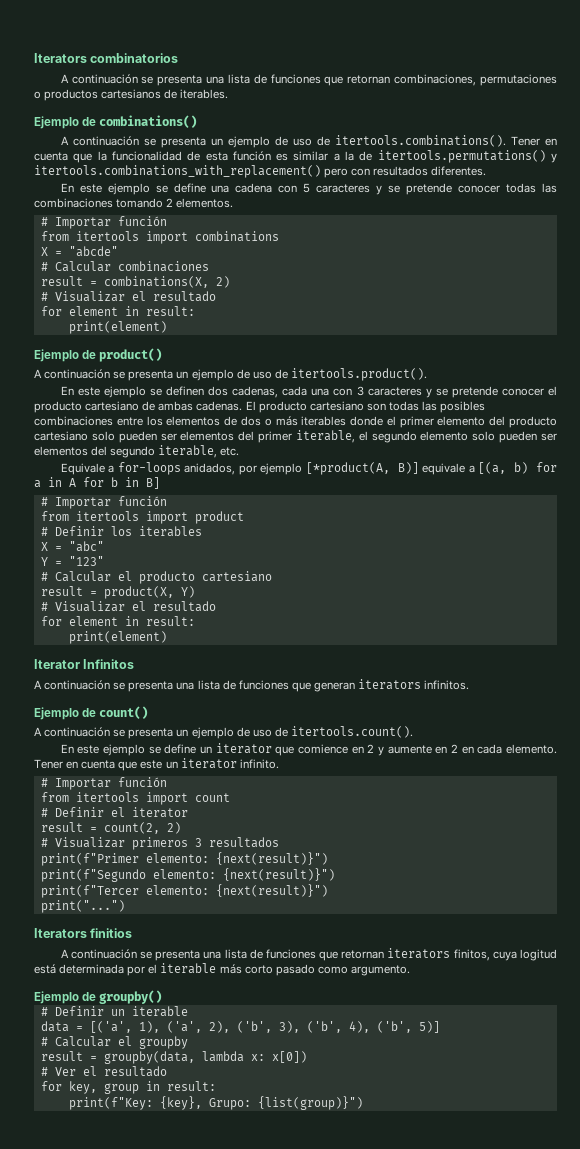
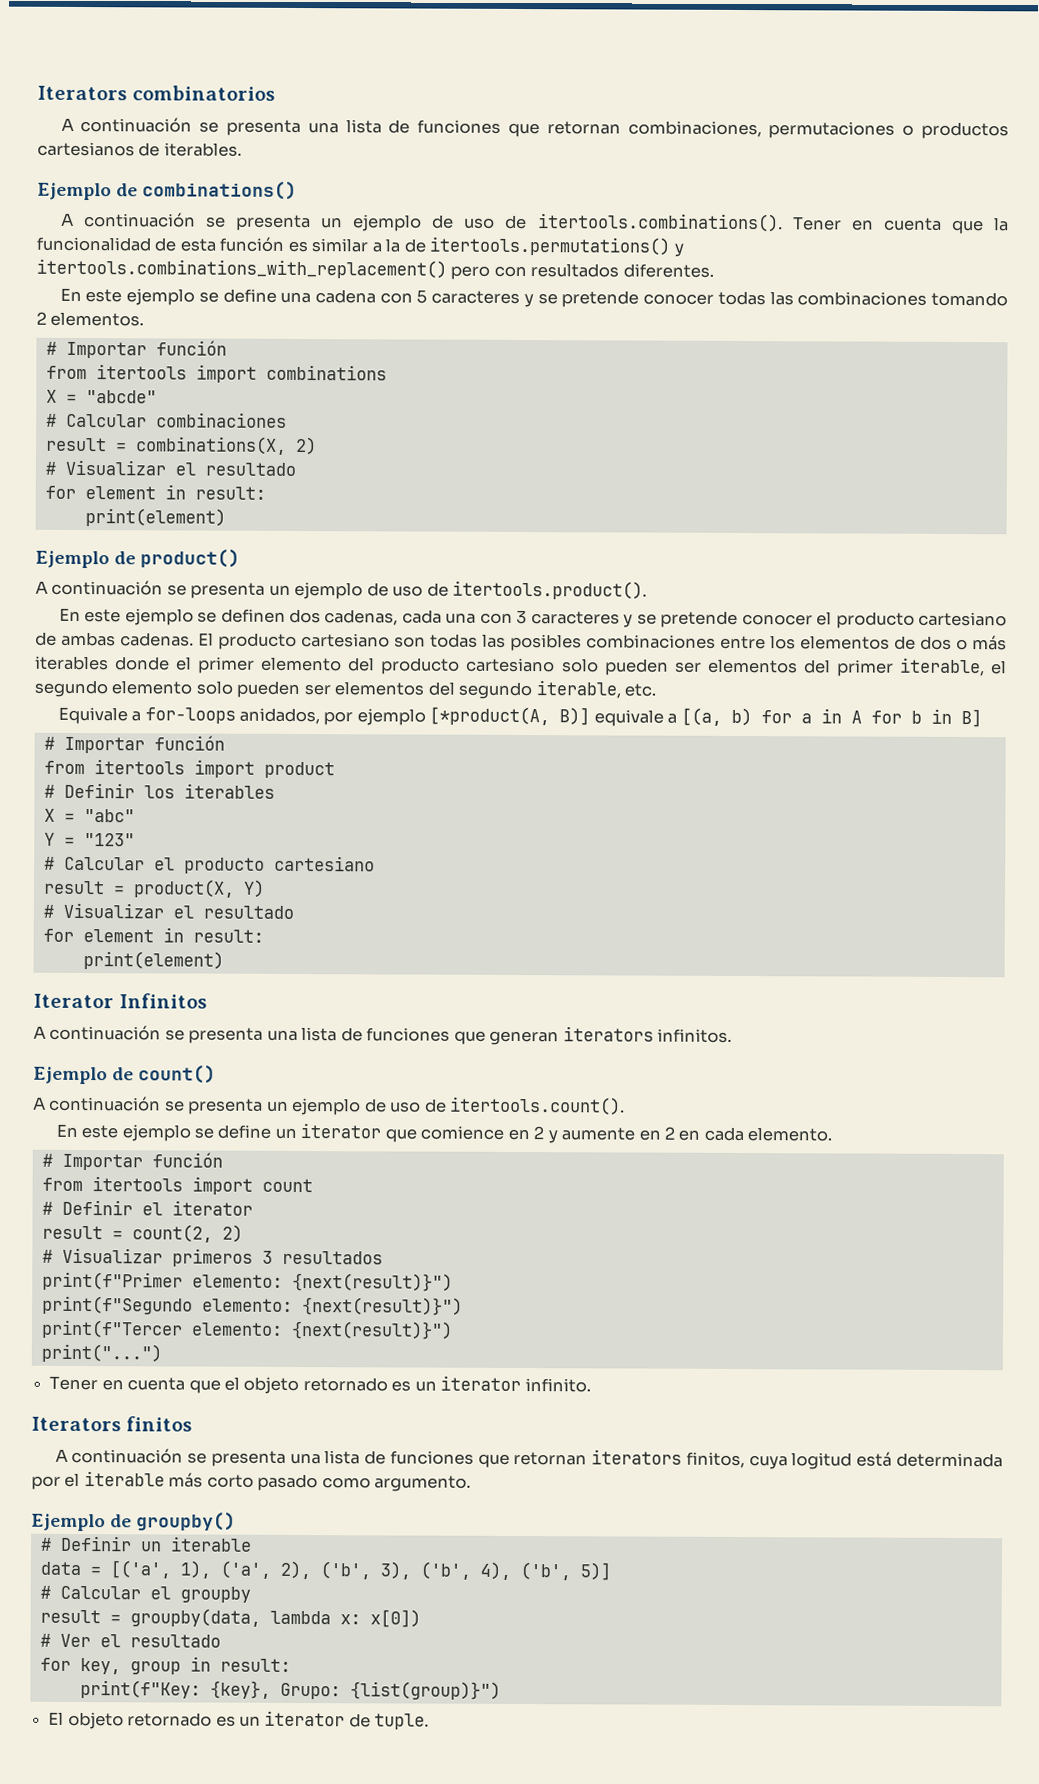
[34,758,279,771] Tener en cuenta que este un iterator infinito. -> (833, 1134) none
[34,928,133,938] // Iterators finitios -> [49,1375,591,1395] [31,1416,192,1432] // Tener en cuenta que el objeto retornado es un iterator infinito. // Iterators finitos
(363, 1103) none -> [48,1710,430,1730] // El objeto retornado es un iterator de tuple.

